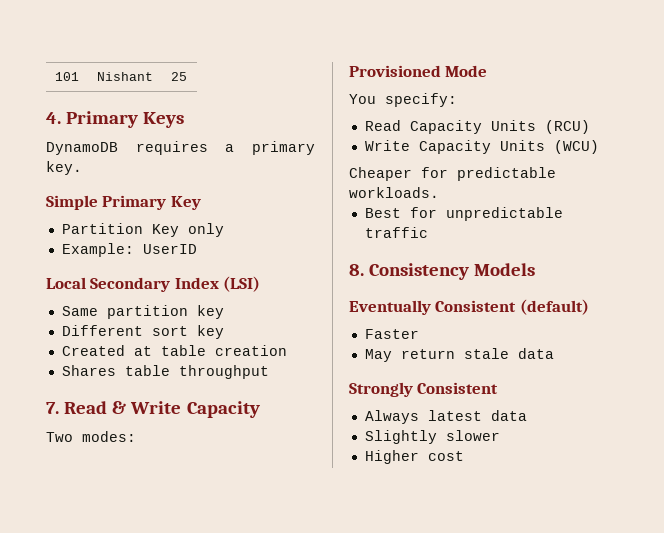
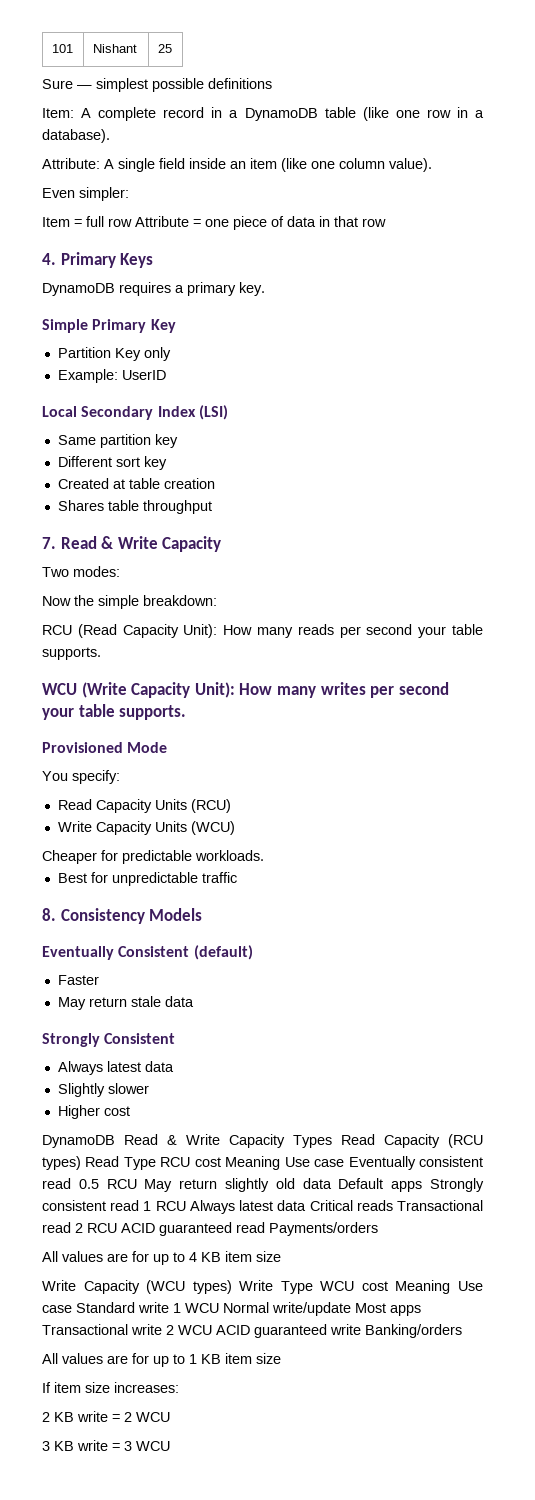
(187, 76) none -> [42,78,272,92] [42,107,484,121] [42,129,110,143] [42,158,432,172] [42,187,129,201] [42,216,386,230] // Sure — simplest possible definitions // Item: A complete record in a DynamoDB table (like one row in a database). // Attribute: A single field inside an item (like one column value). // Even simpler: // Item = full row Attribute = one piece of data in that row
(136, 436) none -> [42,595,217,609] [42,624,484,638] [42,647,101,660] [42,682,449,698] [42,704,187,720] // Now the simple breakdown: // RCU (Read Capacity Unit): How many reads per second your table supports. // WCU (Write Capacity Unit): How many writes per second your table supports.
(464, 456) none -> [42,1134,483,1148] [42,1156,484,1170] [42,1178,485,1192] [42,1200,484,1214] [42,1222,378,1236] [42,1251,281,1265] [42,1280,483,1294] [42,1302,421,1316] [42,1324,462,1338] [42,1353,281,1367] [42,1382,179,1393] [42,1411,170,1422] [42,1440,170,1451] // DynamoDB Read & Write Capacity Types Read Capacity (RCU types) Read Type RCU cost Meaning Use case Eventually consistent read 0.5 RCU May return slightly old data Default apps Strongly consistent read 1 RCU Always latest data Critical reads Transactional read 2 RCU ACID guaranteed read Payments/orders // All values are for up to 4 KB item size // Write Capacity (WCU types) Write Type WCU cost Meaning Use case Standard write 1 WCU Normal write/update Most apps Transactional write 2 WCU ACID guaranteed write Banking/orders // All values are for up to 1 KB item size // If item size increases: // 2 KB write = 2 WCU // 3 KB write = 3 WCU

